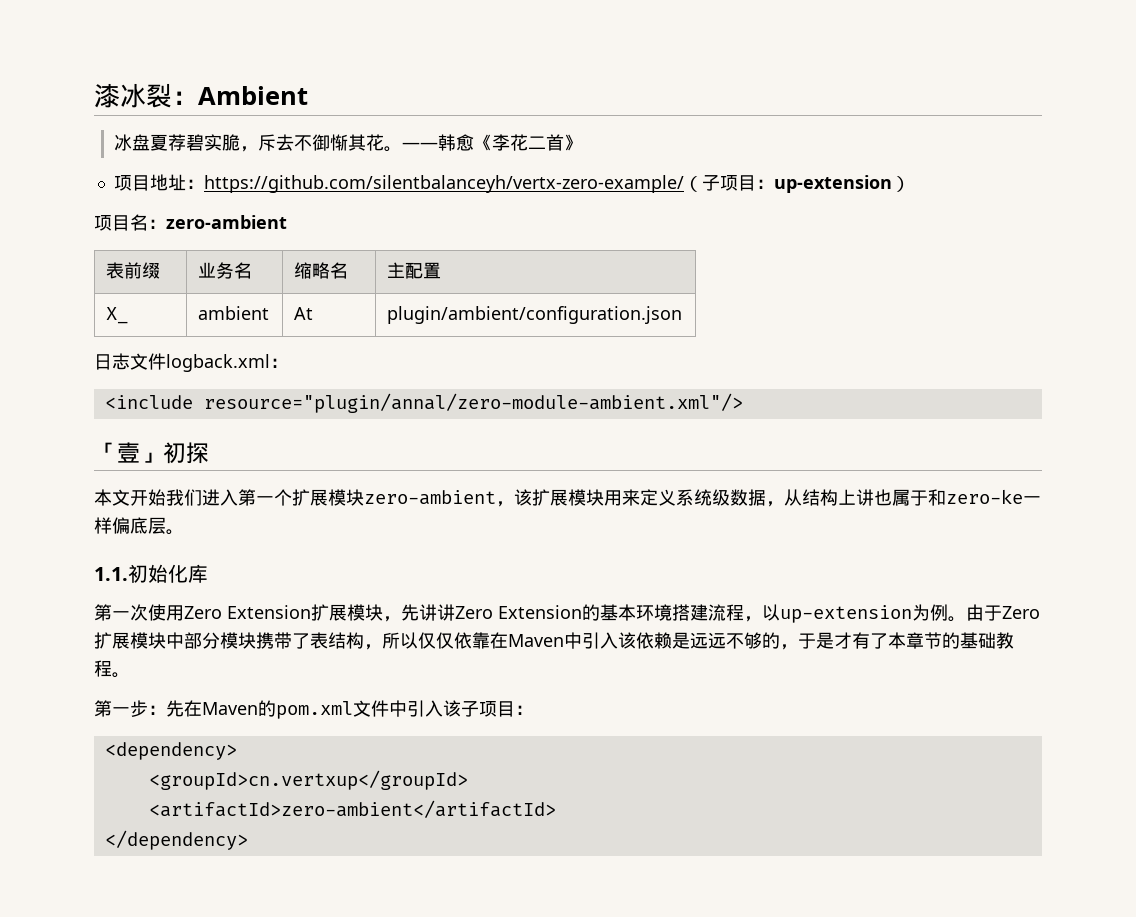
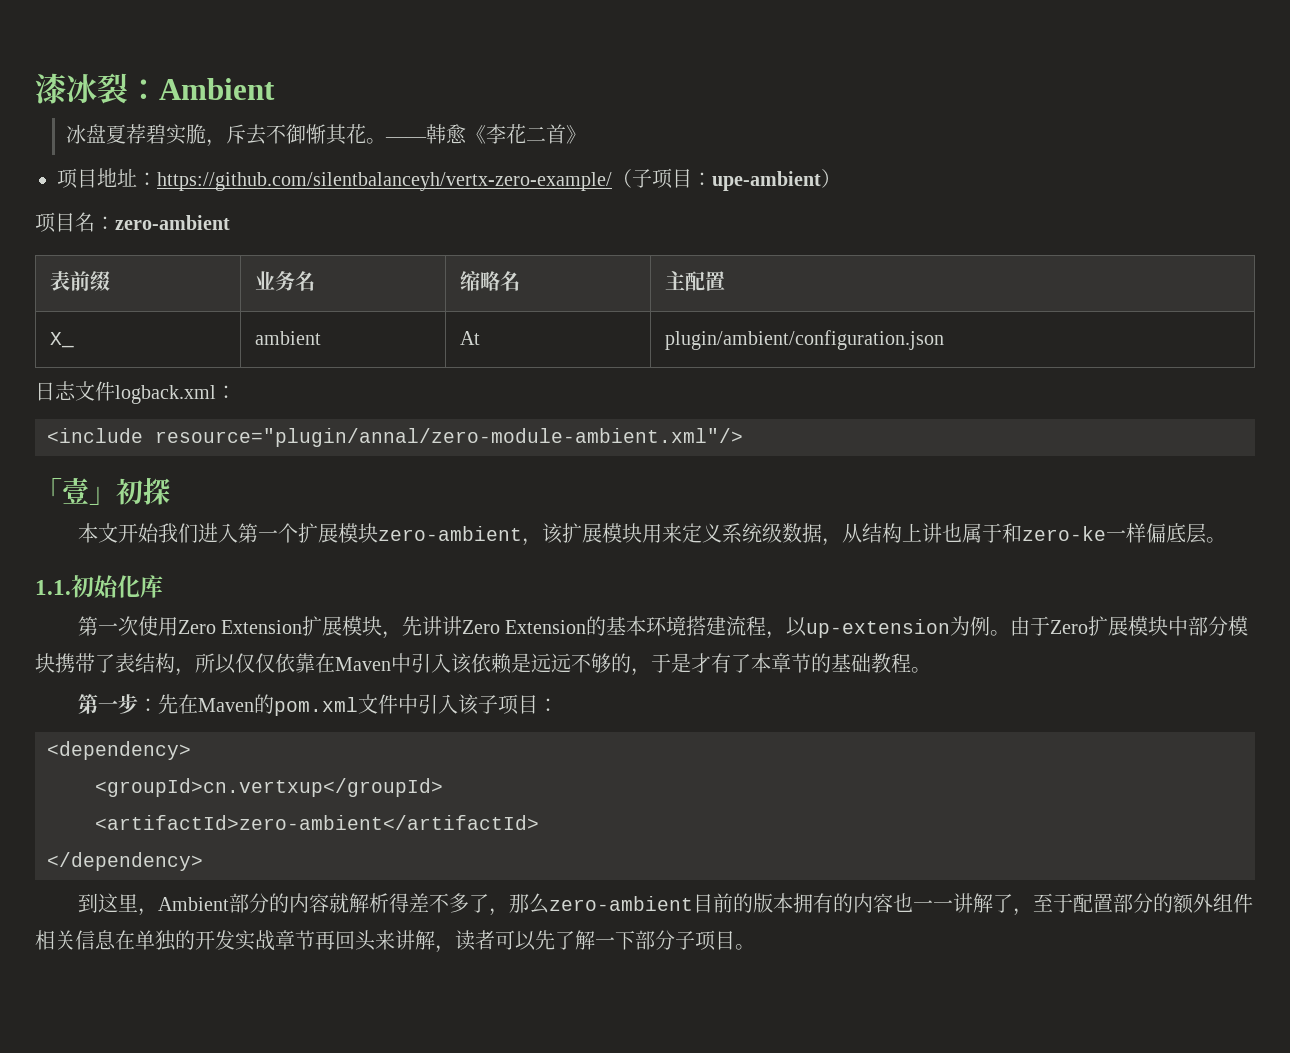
[773,175,892,193] up-extension -> [712,171,821,191] upe-ambient
(248, 840) none -> [77,893,1253,916] [35,930,755,953] // 到这里，Ambient部分的内容就解析得差不多了，那么zero-ambient目前的版本拥有的内容也一一讲解了，至于配置部分的额外组件相关信息在单独的开发实战章节再回头来讲解，读者可以先了解一下部分子项目。

